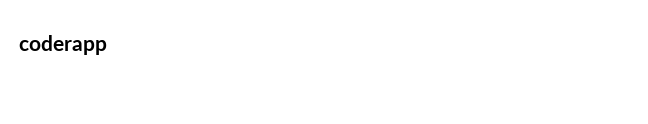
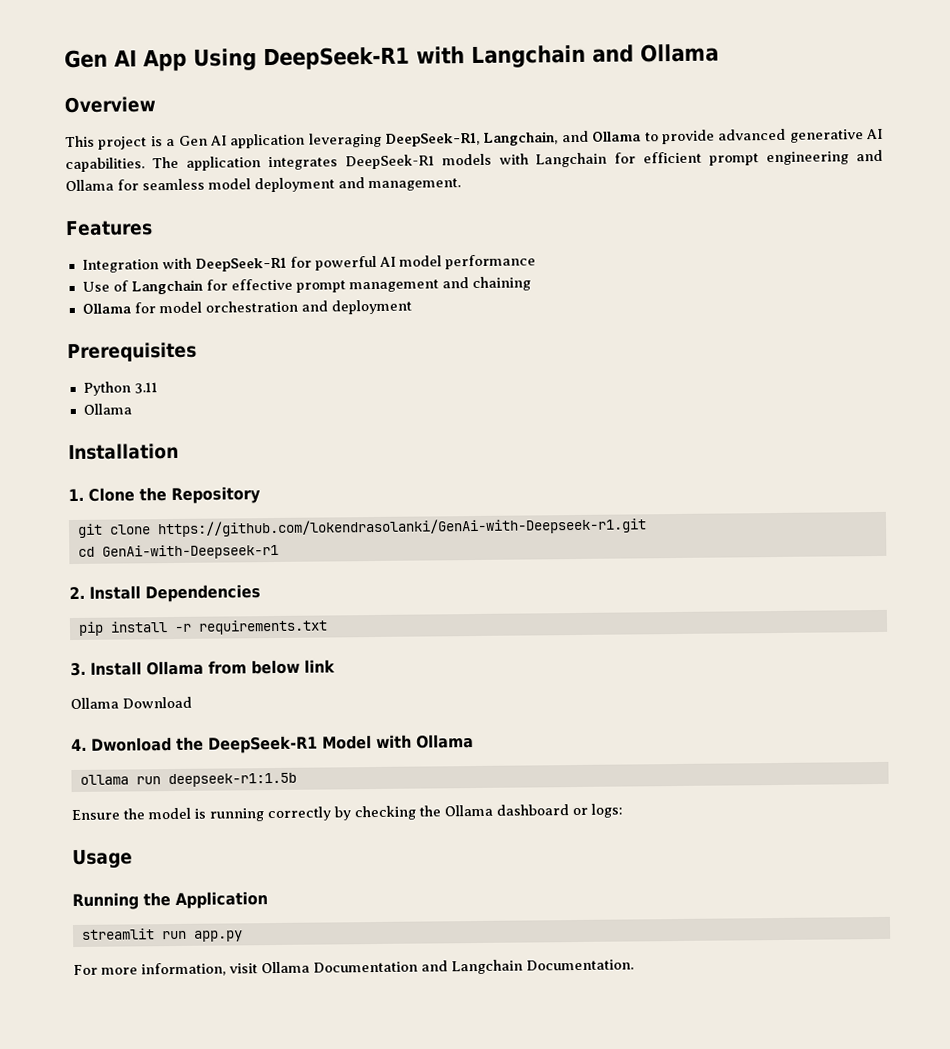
[19,35,107,55] coderapp -> [64,43,719,72] [64,96,156,114] [65,128,883,150] [65,149,883,173] [65,177,461,193] [65,220,153,237] [81,254,536,273] [81,276,531,295] [81,299,412,315] [67,341,197,363] [82,381,158,396] [82,403,132,415] [68,442,179,461] [68,486,261,505] [76,517,647,538] [77,543,279,560] [69,584,261,603] [77,619,328,636] [70,659,335,677] [70,696,192,710] [71,734,474,754] [79,772,297,788] [71,803,623,822] [72,849,133,870] [72,891,268,911] [81,928,243,942] [73,959,634,977] Gen AI App Using DeepSeek-R1 with Langchain and Ollama // Overview // This project is a Gen AI application leveraging DeepSeek-R1, Langchain, and Ollama to provide advanced generative AI capabilities. The application integrates DeepSeek-R1 models with Langchain for efficient prompt engineering and Ollama for seamless model deployment and management. // Features // Integration with DeepSeek-R1 for powerful AI model performance // Use of Langchain for effective prompt management and chaining // Ollama for model orchestration and deployment // Prerequisites // Python 3.11 // Ollama // Installation // 1. Clone the Repository // git clone https://github.com/lokendrasolanki/GenAi-with-Deepseek-r1.git // cd GenAi-with-Deepseek-r1 // 2. Install Dependencies // pip install -r requirements.txt // 3. Install Ollama from below link // Ollama Download // 4. Dwonload the DeepSeek-R1 Model with Ollama // ollama run deepseek-r1:1.5b // Ensure the model is running correctly by checking the Ollama dashboard or logs: // Usage // Running the Application // streamlit run app.py // For more information, visit Ollama Documentation and Langchain Documentation.

